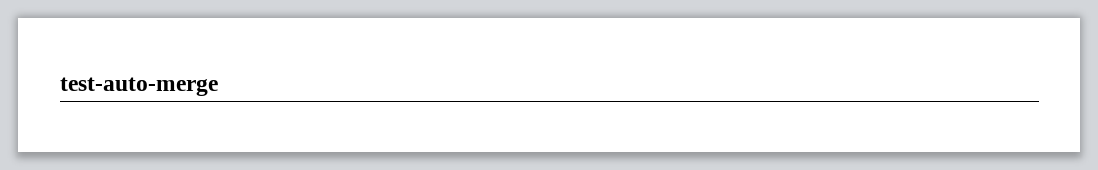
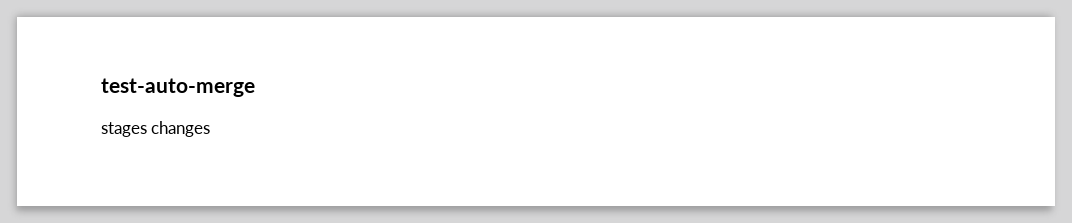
(218, 86) none -> [101,121,211,137] // stages changes

